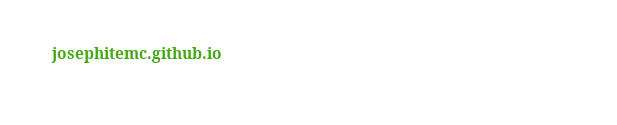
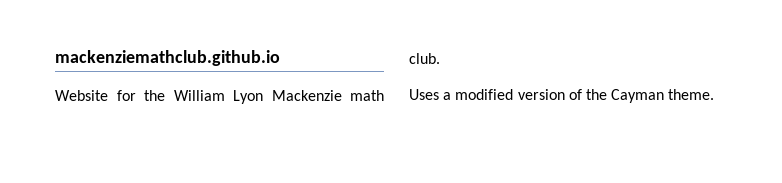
[51,47,222,63] josephitemc.github.io -> [55,50,280,66] [55,90,384,104] [409,53,440,64] [409,89,715,103] mackenziemathclub.github.io // Website for the William Lyon Mackenzie math club. // Uses a modified version of the Cayman theme.

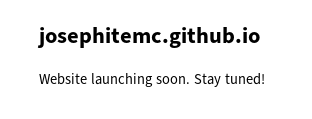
[55,50,280,66] mackenziemathclub.github.io -> [37,27,260,48] josephitemc.github.io
[116,90,384,104] [409,53,440,64] [409,89,715,103] for the William Lyon Mackenzie math club. // Uses a modified version of the Cayman theme. -> [90,73,265,87] launching soon. Stay tuned!

